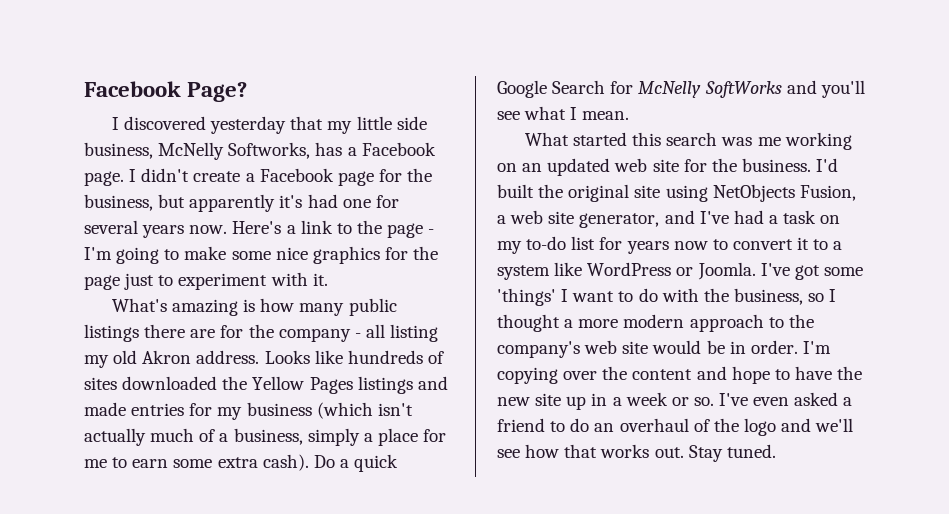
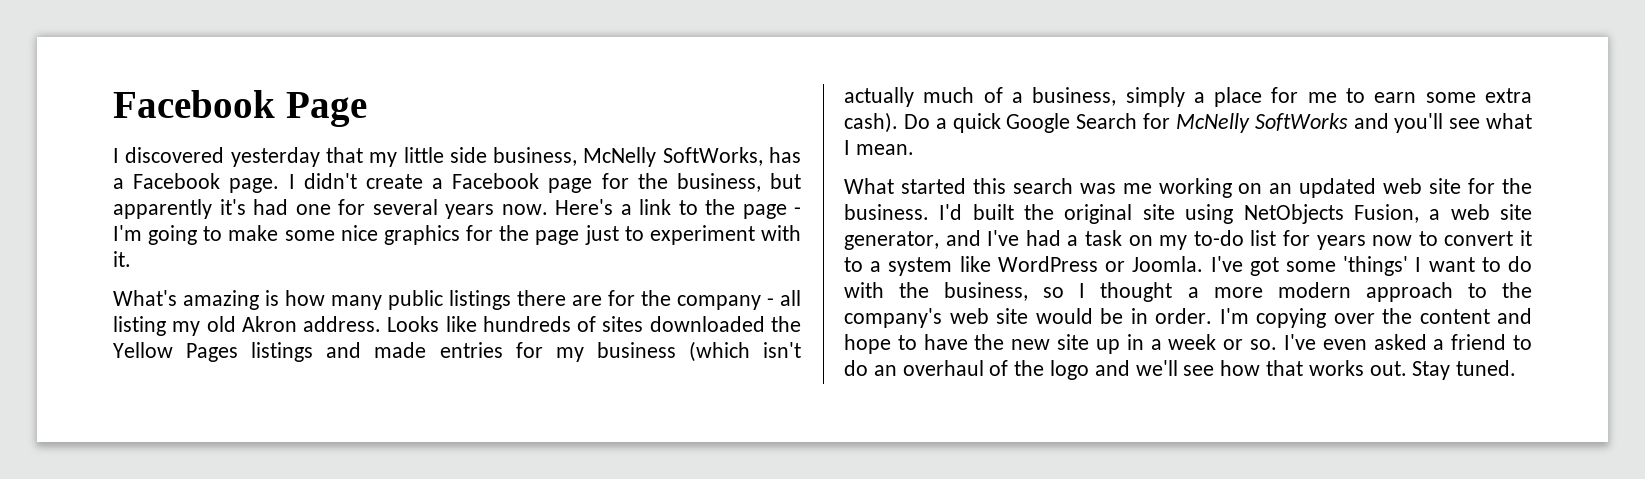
[84,81,248,102] Facebook Page? -> [113,90,367,127] Facebook Page
[228,142,311,159] Softworks, -> [662,147,763,166] SoftWorks,

